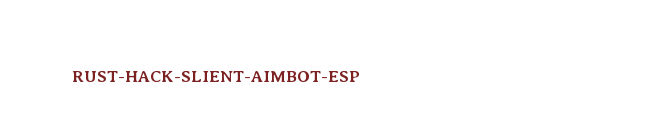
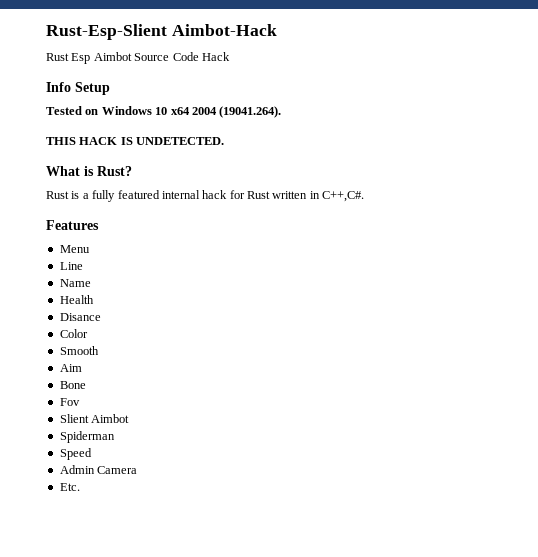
[72,71,360,82] RUST-HACK-SLIENT-AIMBOT-ESP -> [46,24,277,40] [46,52,230,64] [46,82,110,95] [46,106,282,118] [46,137,225,145] [46,166,132,176] [46,190,365,202] [46,220,99,230] [59,245,90,253] [59,262,83,270] [59,279,91,287] [59,295,94,304] [59,313,101,321] [59,329,88,338] [59,346,99,355] [59,364,82,372] [59,381,86,389] [59,398,80,406] [59,414,130,423] [59,431,115,443] [59,448,92,460] [59,465,138,474] [59,483,80,491] Rust-Esp-Slient Aimbot-Hack // Rust Esp Aimbot Source Code Hack // Info Setup // Tested on Windows 10 x64 2004 (19041.264). // THIS HACK IS UNDETECTED. // What is Rust? // Rust is a fully featured internal hack for Rust written in C++,C#. // Features // Menu // Line // Name // Health // Disance // Color // Smooth // Aim // Bone // Fov // Slient Aimbot // Spiderman // Speed // Admin Camera // Etc.

